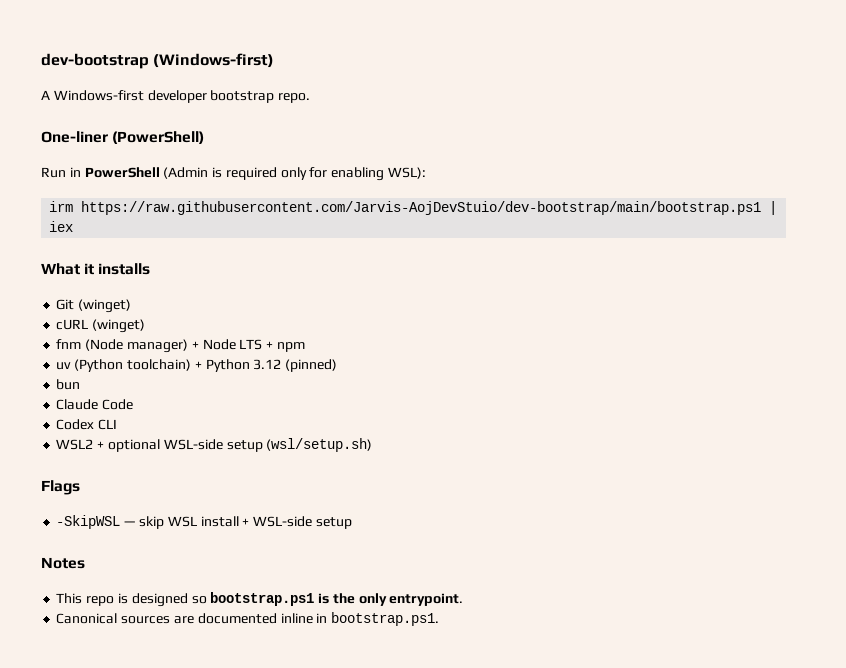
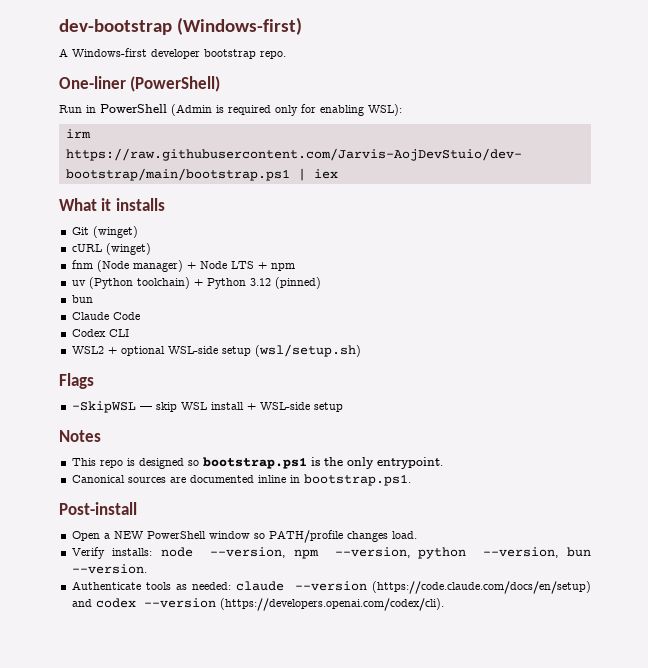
(440, 619) none -> [59,502,137,515] [71,530,417,543] [71,547,591,559] [71,564,147,574] [71,581,591,594] [71,598,444,611] // Post-install // Open a NEW PowerShell window so PATH/profile changes load. // Verify installs: node --version, npm --version, python --version, bun --version. // Authenticate tools as needed: claude --version (https://code.claude.com/docs/en/setup) and codex --version (https://developers.openai.com/codex/cli).

